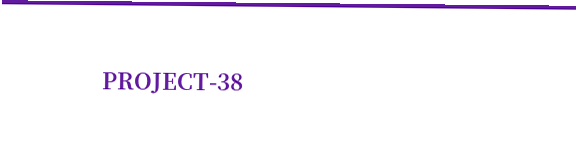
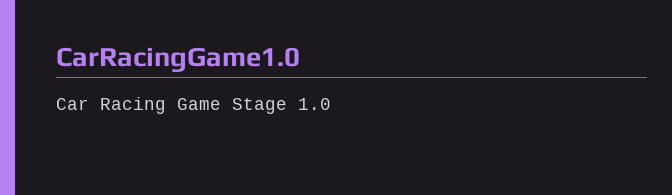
[101,72,244,95] PROJECT-38 -> [56,47,300,73] [56,97,331,114] CarRacingGame1.0 // Car Racing Game Stage 1.0

